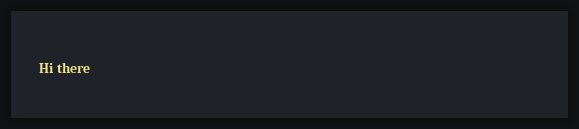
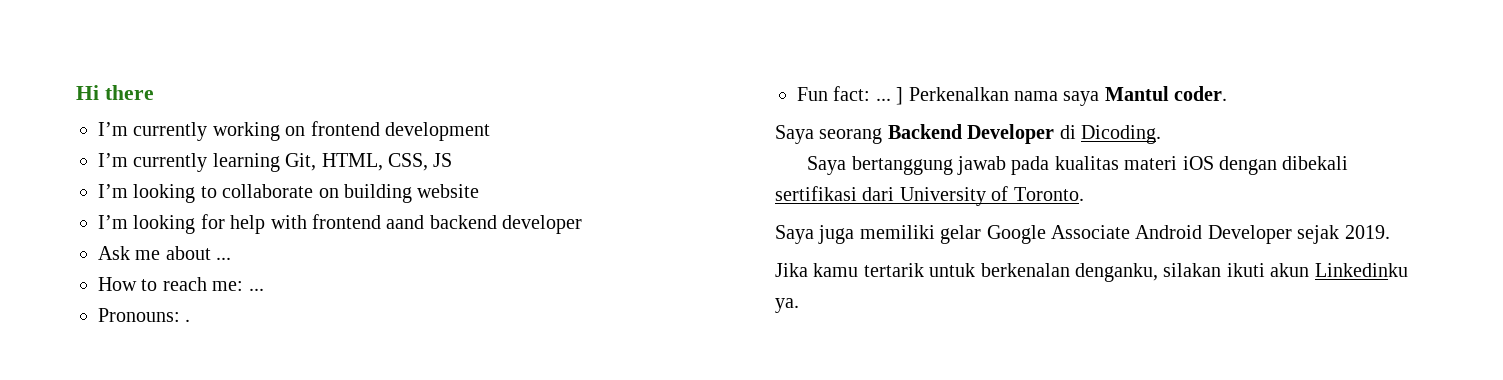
(90, 67) none -> [98,121,490,141] [98,153,453,172] [98,184,480,203] [98,214,583,234] [98,246,232,260] [98,277,264,291] [98,308,191,322] [797,86,1228,106] [775,124,1161,144] [807,156,1349,175] [775,186,1084,206] [775,225,1390,244] [775,263,1408,282] [775,298,799,313] // I’m currently working on frontend development // I’m currently learning Git, HTML, CSS, JS // I’m looking to collaborate on building website // I’m looking for help with frontend aand backend developer // Ask me about ... // How to reach me: ... // Pronouns: . // Fun fact: ... ] Perkenalkan nama saya Mantul coder. // Saya seorang Backend Developer di Dicoding. // Saya bertanggung jawab pada kualitas materi iOS dengan dibekali sertifikasi dari University of Toronto. // Saya juga memiliki gelar Google Associate Android Developer sejak 2019. // Jika kamu tertarik untuk berkenalan denganku, silakan ikuti akun Linkedinku ya.

